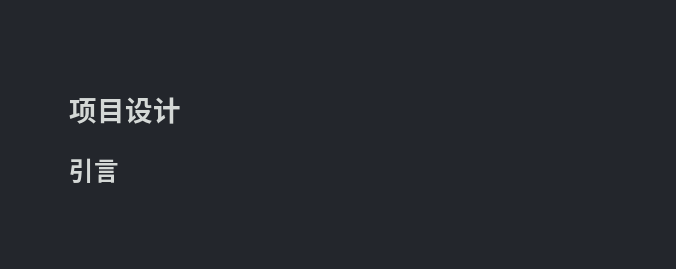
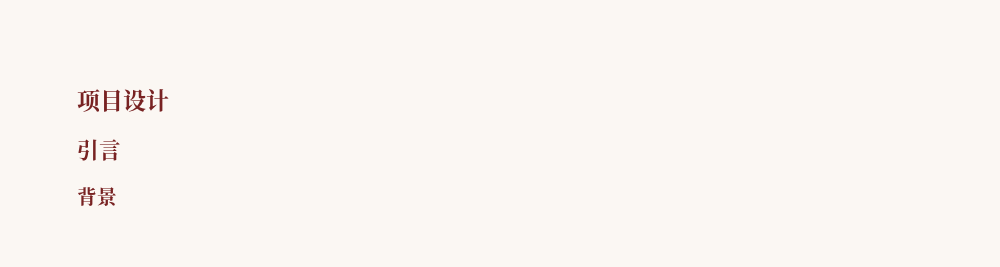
(119, 171) none -> [77,187,117,207] // 背景

